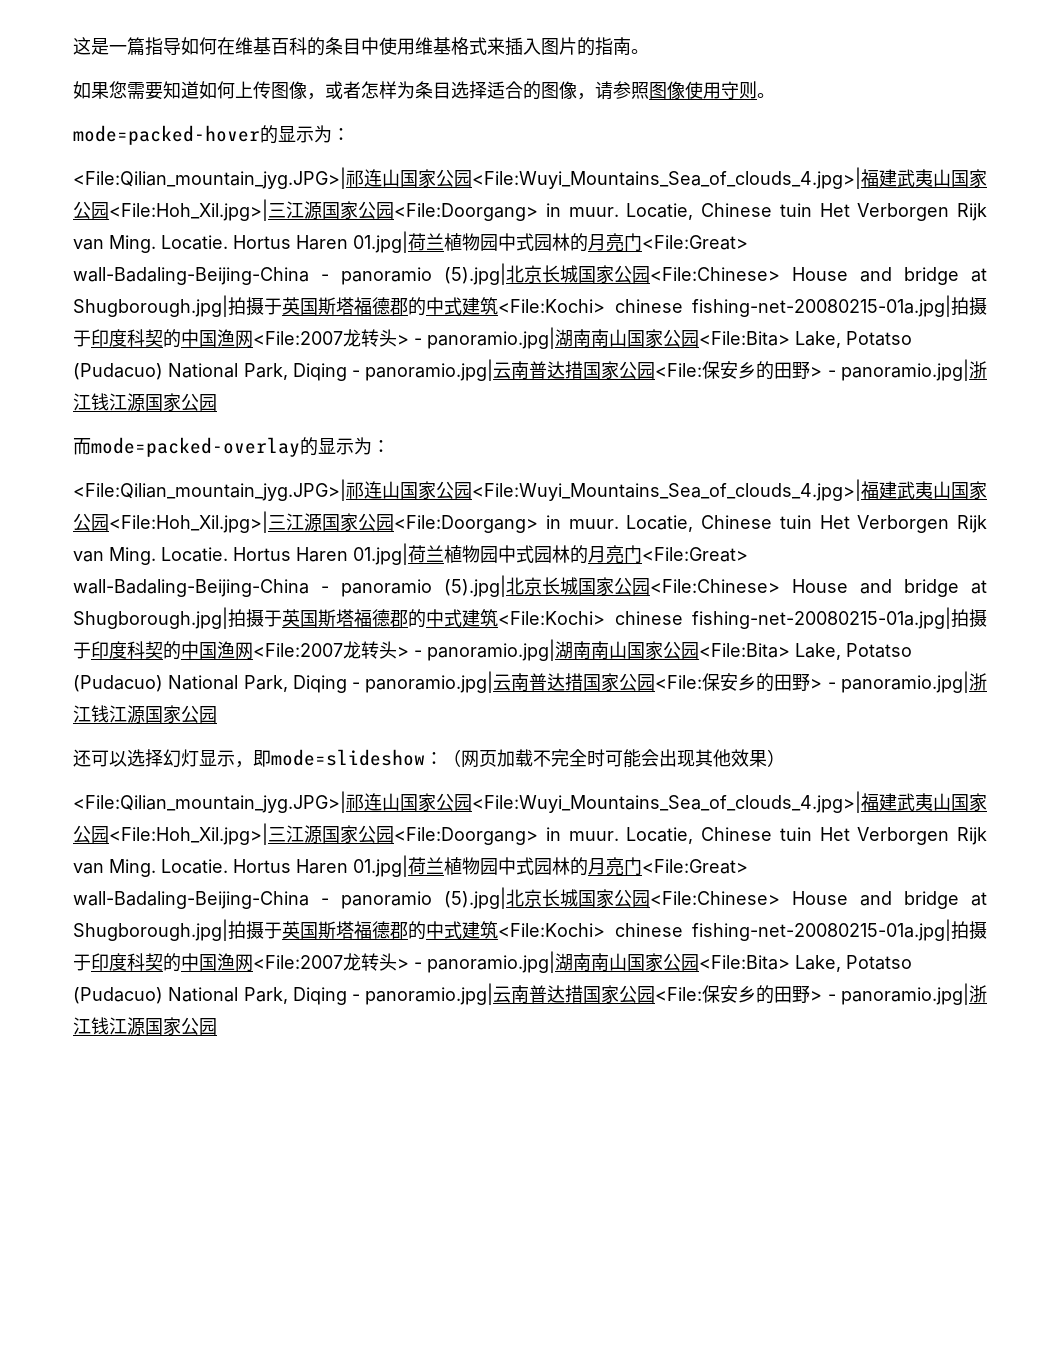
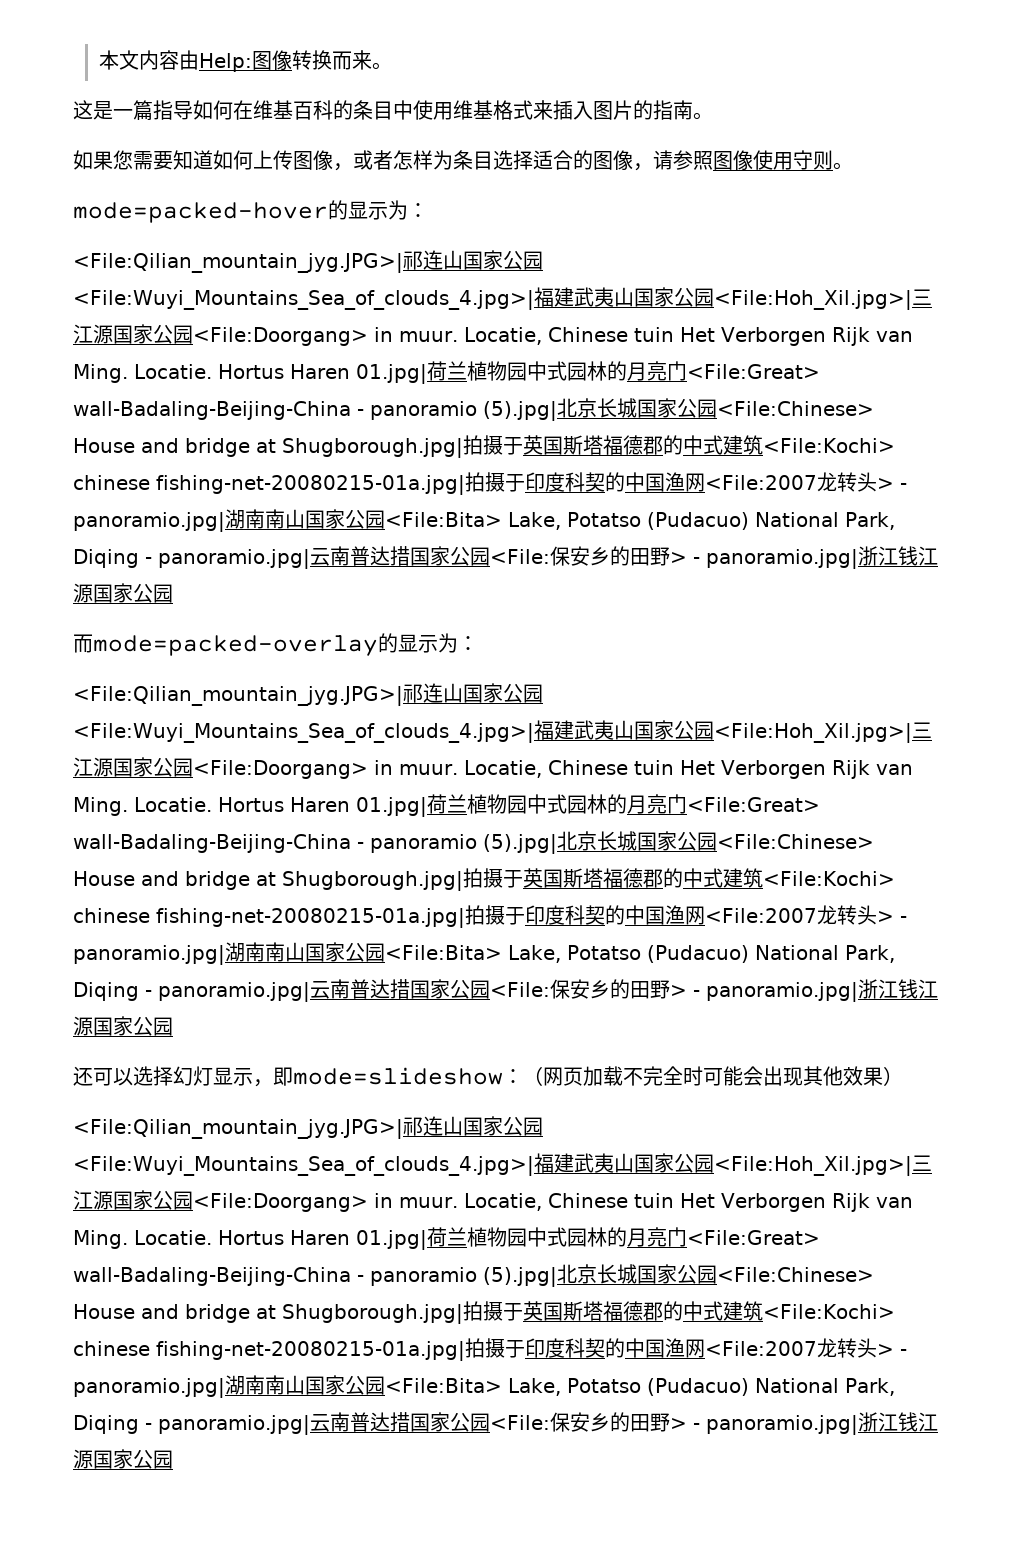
(73, 46) none -> [99,50,393,72] 本文内容由Help:图像转换而来。 //

